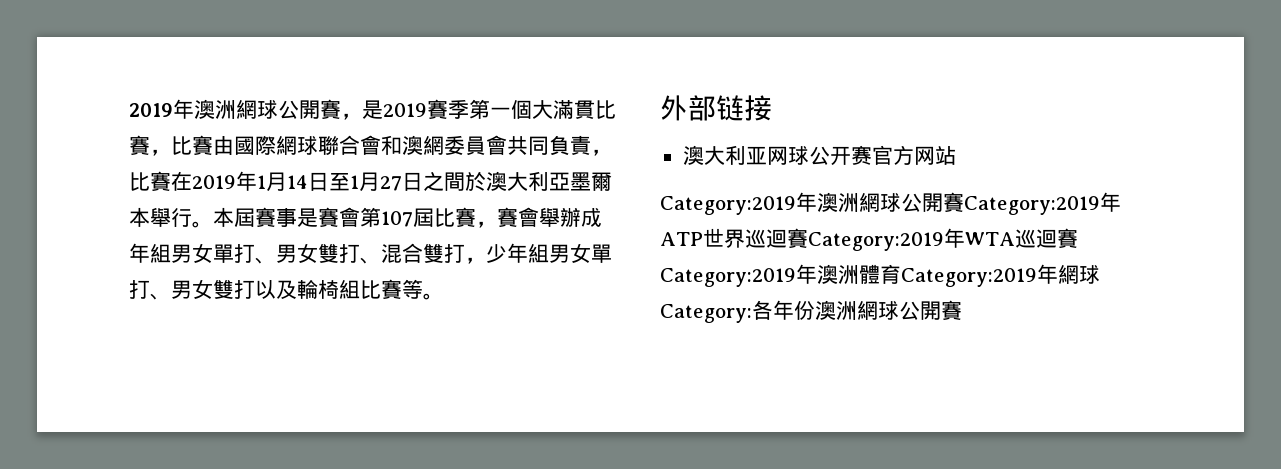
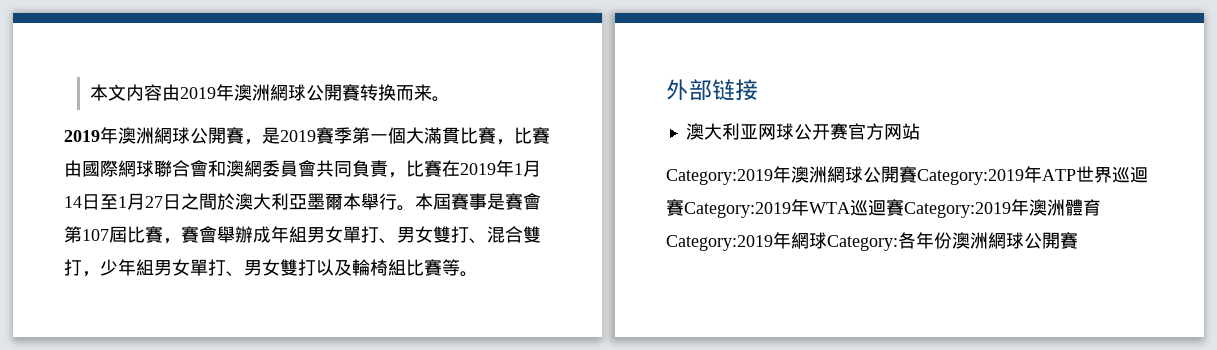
(129, 110) none -> [89,84,450,102] 本文内容由2019年澳洲網球公開賽转换而来。 //

